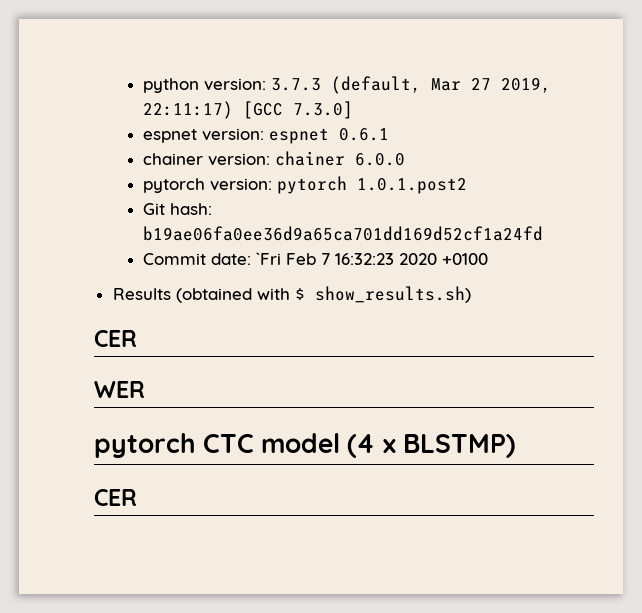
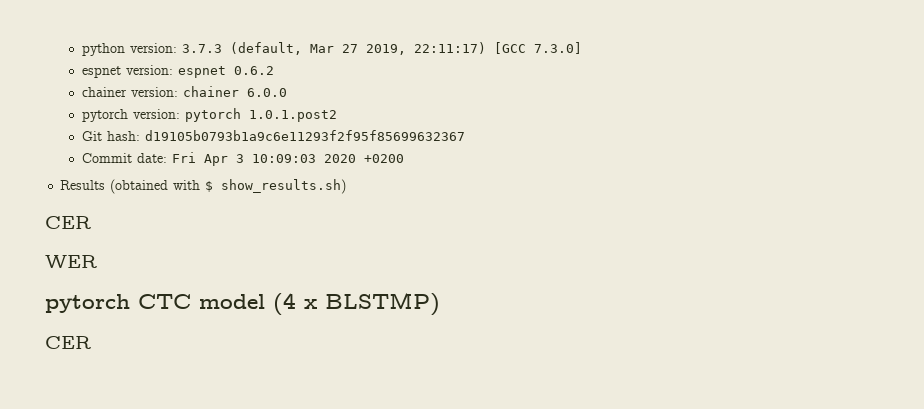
[339,128,390,141] 0.6.1 -> [234,66,275,75] 0.6.2
[143,226,544,241] b19ae06fa0ee36d9a65ca701dd169d52cf1a24fd -> [145,130,466,141] d19105b0793b1a9c6e11293f2f95f85699632367
[256,252,489,265] `Fri Feb 7 16:32:23 2020 +0100 -> [172,152,405,166] Fri Apr 3 10:09:03 2020 +0200

